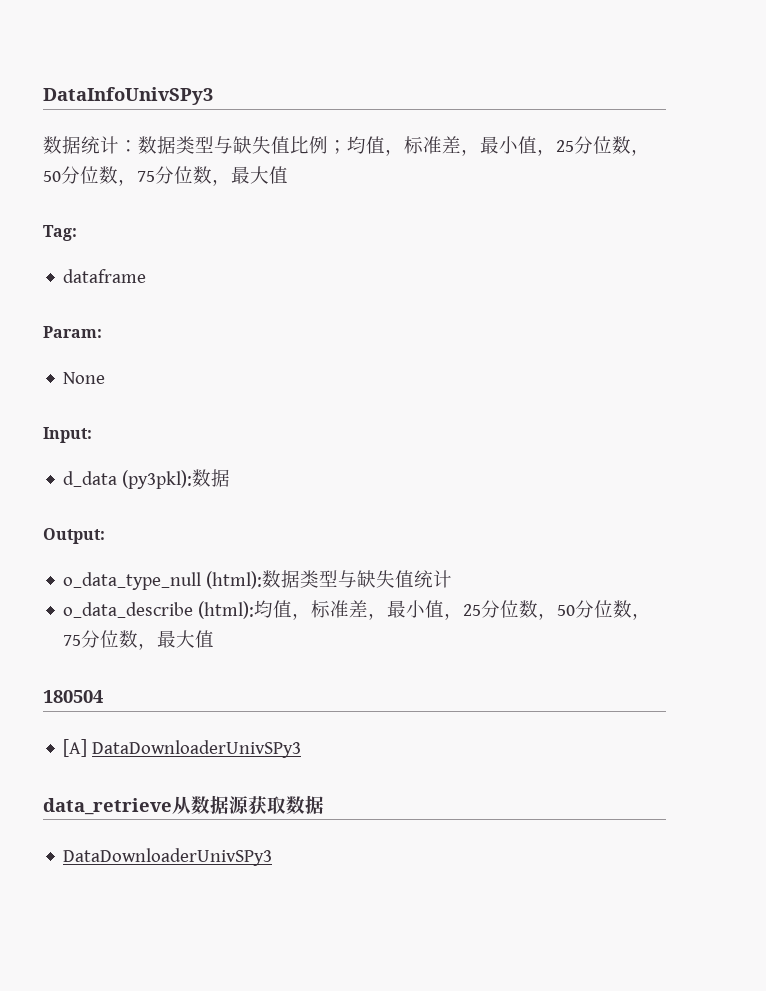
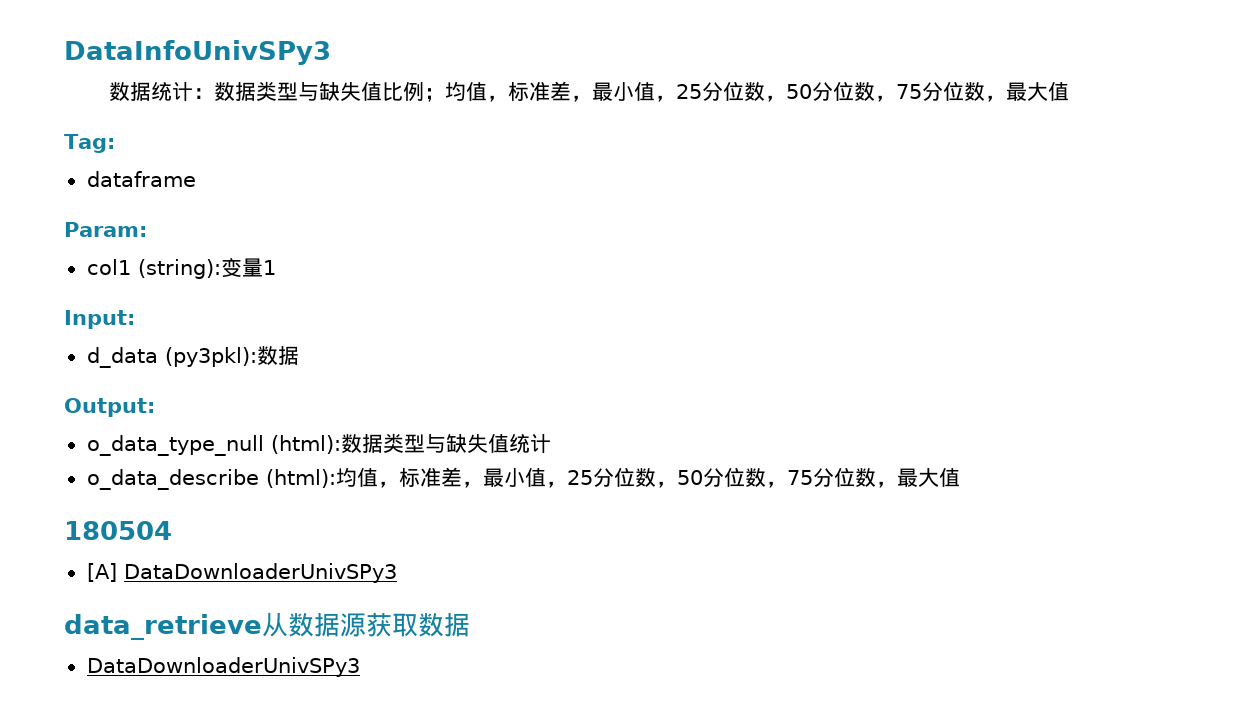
[63,372,106,384] // None -> [86,258,276,279] // col1 (string):变量1

